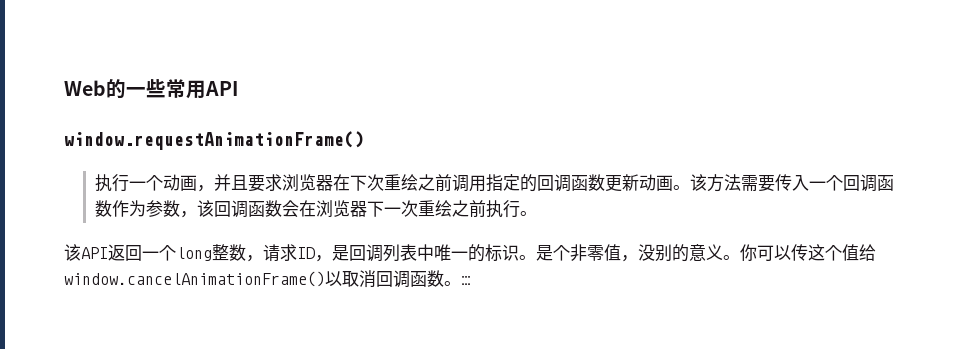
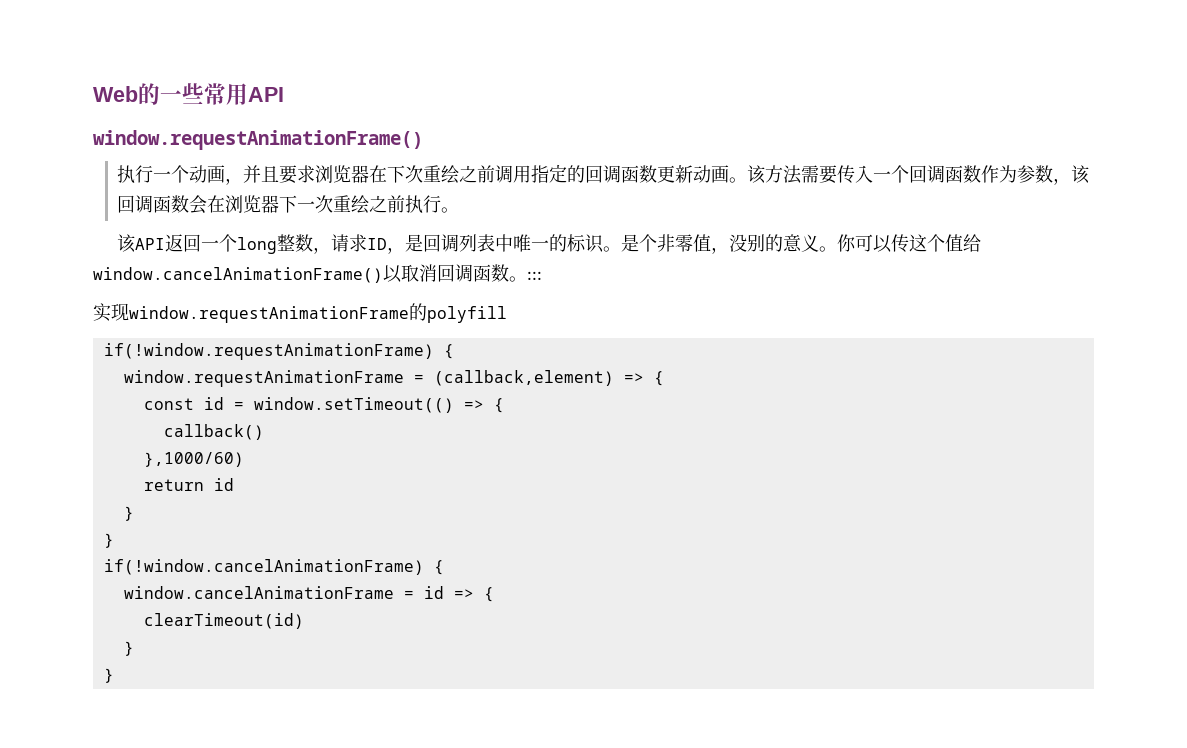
(470, 280) none -> [93,303,507,323] [103,343,454,360] [123,370,664,387] [143,397,504,413] [163,424,264,440] [143,452,244,467] [143,478,234,491] [123,506,134,521] [103,533,114,548] [103,559,444,575] [123,586,494,602] [143,613,304,629] [123,641,134,656] [103,668,114,683] // 实现window.requestAnimationFrame的polyfill // if(!window.requestAnimationFrame) { // window.requestAnimationFrame = (callback,element) => { // const id = window.setTimeout(() => { // callback() // },1000/60) // return id // } // } // if(!window.cancelAnimationFrame) { // window.cancelAnimationFrame = id => { // clearTimeout(id) // } // }

